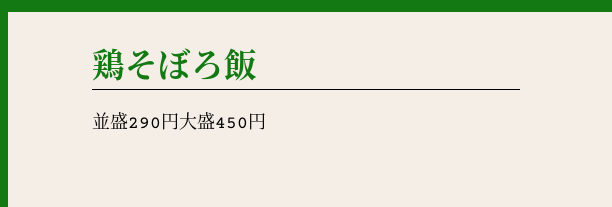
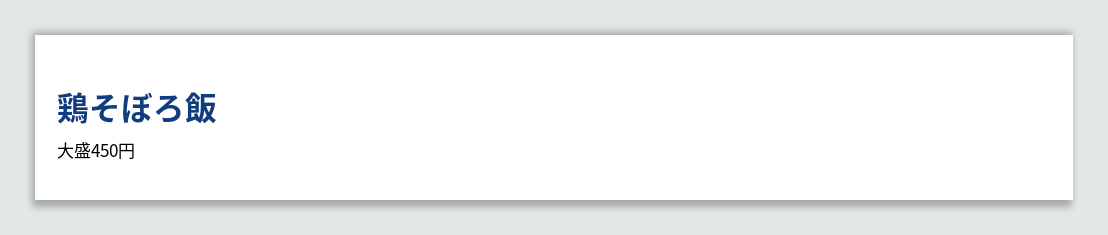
[92,112,179,130] 並盛290円 -> (217, 108) none

